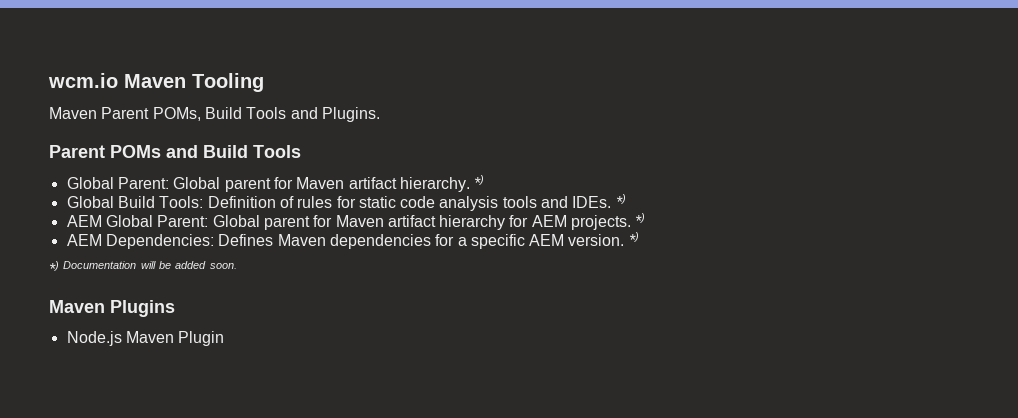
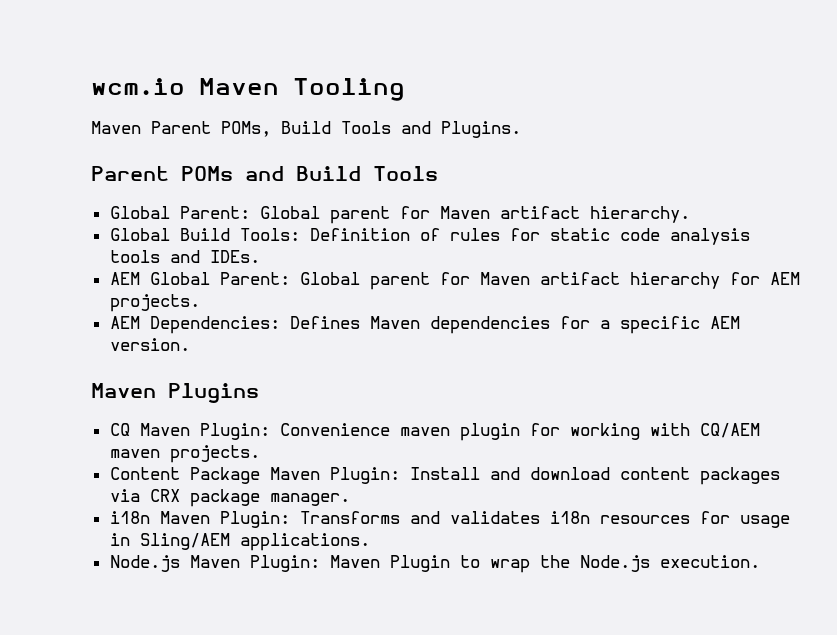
[474,175,485,189] *) -> (690, 214) none
[615,194,626,208] *) -> (260, 256) none
[635,213,646,227] *) -> (200, 303) none
[628,232,639,246] [49,261,237,275] [49,300,175,317] [66,331,225,346] *) // *) Documentation will be added soon. // Maven Plugins // Node.js Maven Plugin -> [91,383,259,403] [109,423,760,441] [109,445,260,463] [109,467,780,485] [109,489,350,507] [109,511,790,528] [109,533,370,551] [109,555,760,573] // Maven Plugins // CQ Maven Plugin: Convenience maven plugin for working with CQ/AEM maven projects. // Content Package Maven Plugin: Install and download content packages via CRX package manager. // i18n Maven Plugin: Transforms and validates i18n resources for usage in Sling/AEM applications. // Node.js Maven Plugin: Maven Plugin to wrap the Node.js execution.

